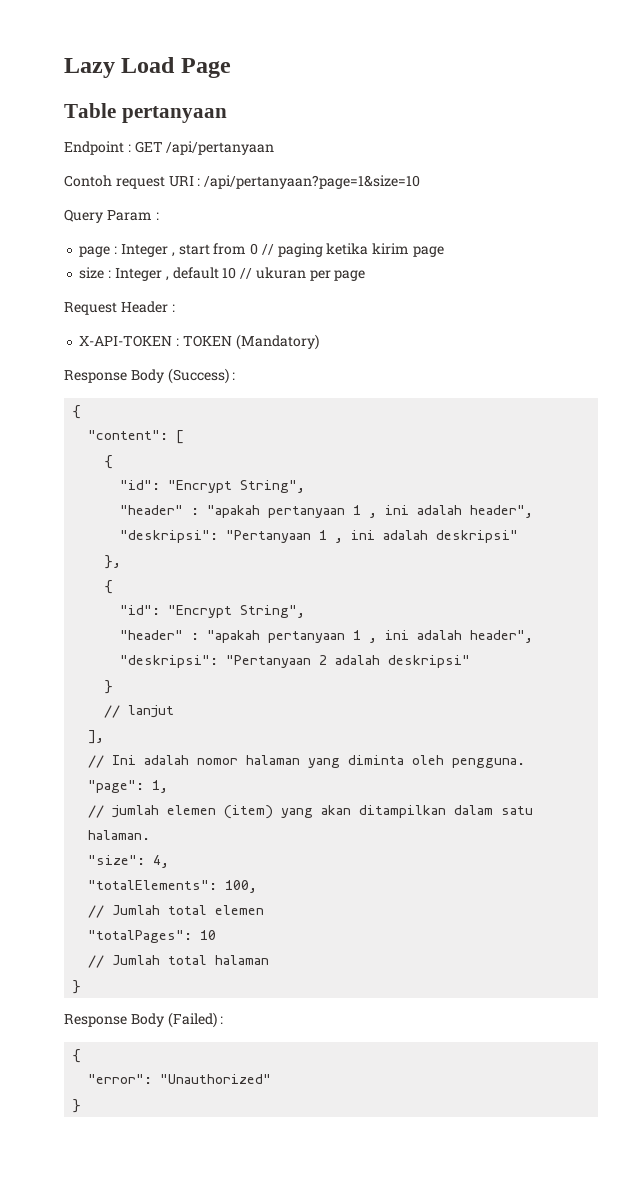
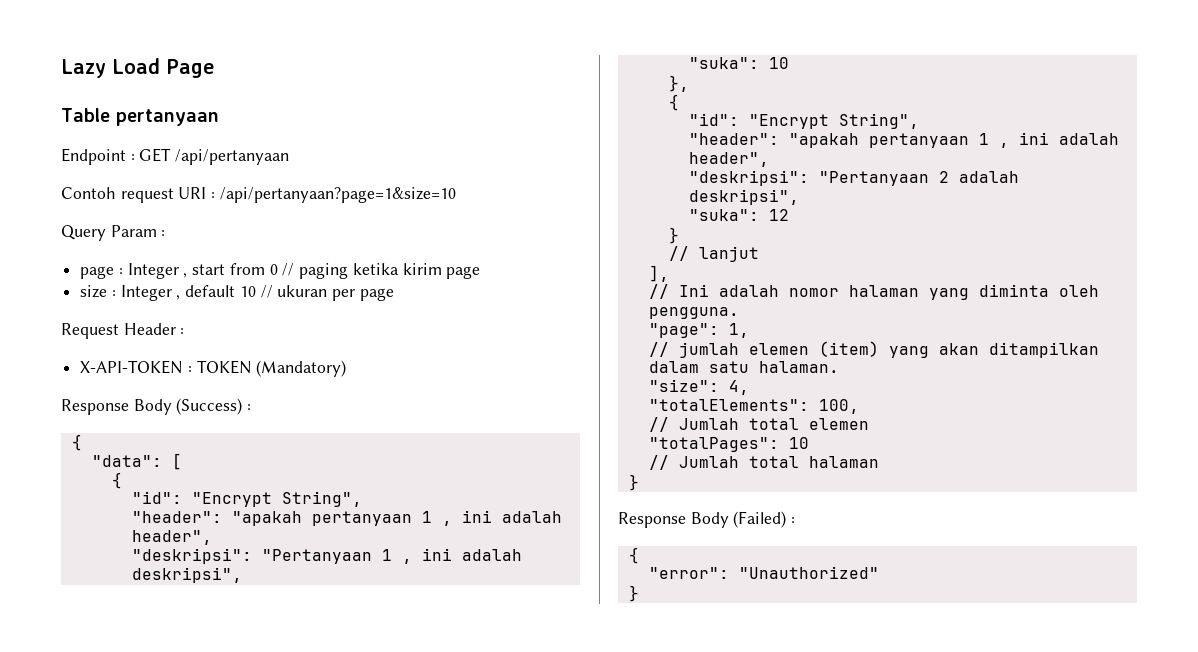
[88,430,169,440] "content": -> [91,455,162,467] "data":
[120,505,200,515] "header" : -> [131,511,222,523] "header":
[436,530,519,543] deskripsi" -> [131,567,242,583] [688,57,789,69] deskripsi", // "suka": 10
[120,630,200,640] "header" : -> [688,133,779,145] "header":
[388,655,471,668] deskripsi" -> [688,189,799,205] [688,209,789,221] deskripsi", // "suka": 12

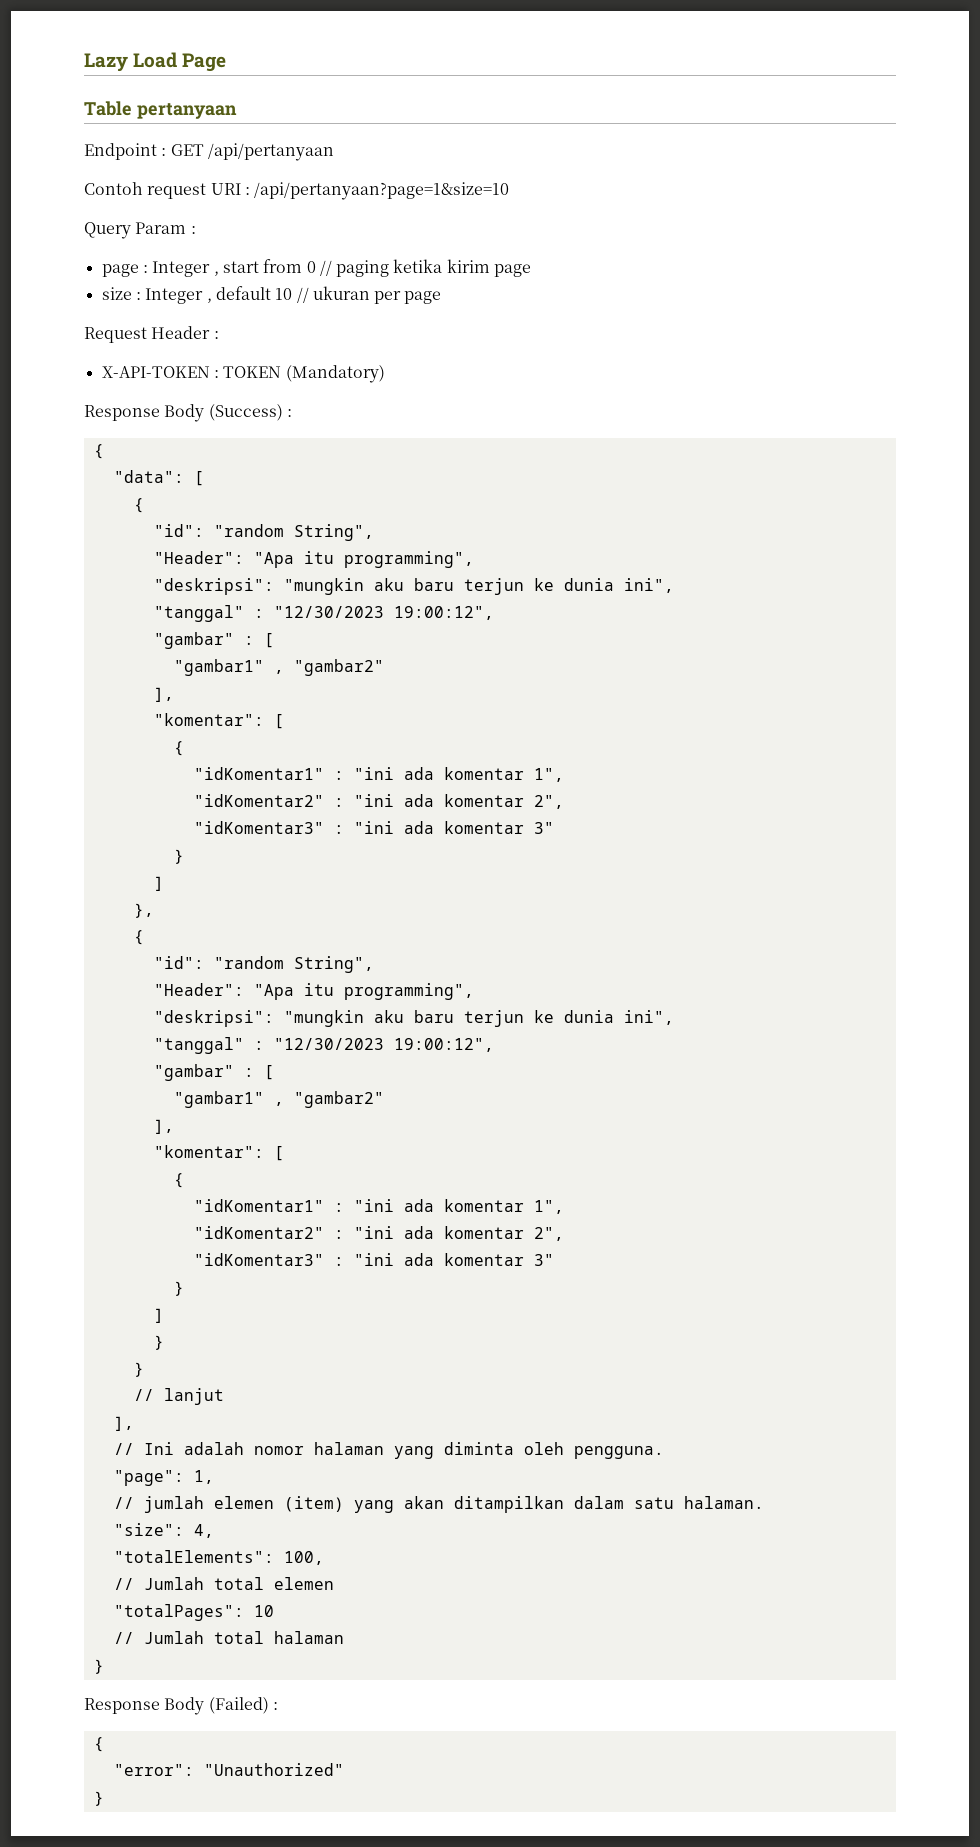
[191,491,362,507] [131,510,562,526] [131,530,212,545] [131,548,522,564] [131,567,242,583] [688,57,789,69] "Encrypt String", // "header": "apakah pertanyaan 1 , ini adalah header", // "deskripsi": "Pertanyaan 1 , ini adalah deskripsi", // "suka": 10 -> [213,524,374,541] [153,551,474,568] [153,578,674,595] [153,605,494,622] [153,632,274,649] [173,659,384,676] [153,687,174,702] [153,713,284,729] [173,741,184,756] [193,767,564,782] [193,794,564,809] [193,821,554,834] [173,849,184,864] [153,876,164,891] "random String", // "Header": "Apa itu programming", // "deskripsi": "mungkin aku baru terjun ke dunia ini", // "tanggal" : "12/30/2023 19:00:12", // "gambar" : [ // "gambar1" , "gambar2" // ], // "komentar": [ // { // "idKomentar1" : "ini ada komentar 1", // "idKomentar2" : "ini ada komentar 2", // "idKomentar3" : "ini ada komentar 3" // } // ]
[748,113,919,129] [688,132,1119,148] [688,152,769,167] [688,170,1019,186] [688,189,799,205] [688,209,789,221] "Encrypt String", // "header": "apakah pertanyaan 1 , ini adalah header", // "deskripsi": "Pertanyaan 2 adalah deskripsi", // "suka": 12 -> [213,956,374,973] [153,983,474,1000] [153,1010,674,1027] [153,1037,494,1054] [153,1064,274,1081] [173,1091,384,1108] [153,1119,174,1134] [153,1145,284,1161] [173,1173,184,1188] [193,1199,564,1214] [193,1226,564,1241] [193,1253,554,1266] [173,1281,184,1296] [153,1308,164,1323] [153,1335,164,1350] "random String", // "Header": "Apa itu programming", // "deskripsi": "mungkin aku baru terjun ke dunia ini", // "tanggal" : "12/30/2023 19:00:12", // "gambar" : [ // "gambar1" , "gambar2" // ], // "komentar": [ // { // "idKomentar1" : "ini ada komentar 1", // "idKomentar2" : "ini ada komentar 2", // "idKomentar3" : "ini ada komentar 3" // } // ] // }

